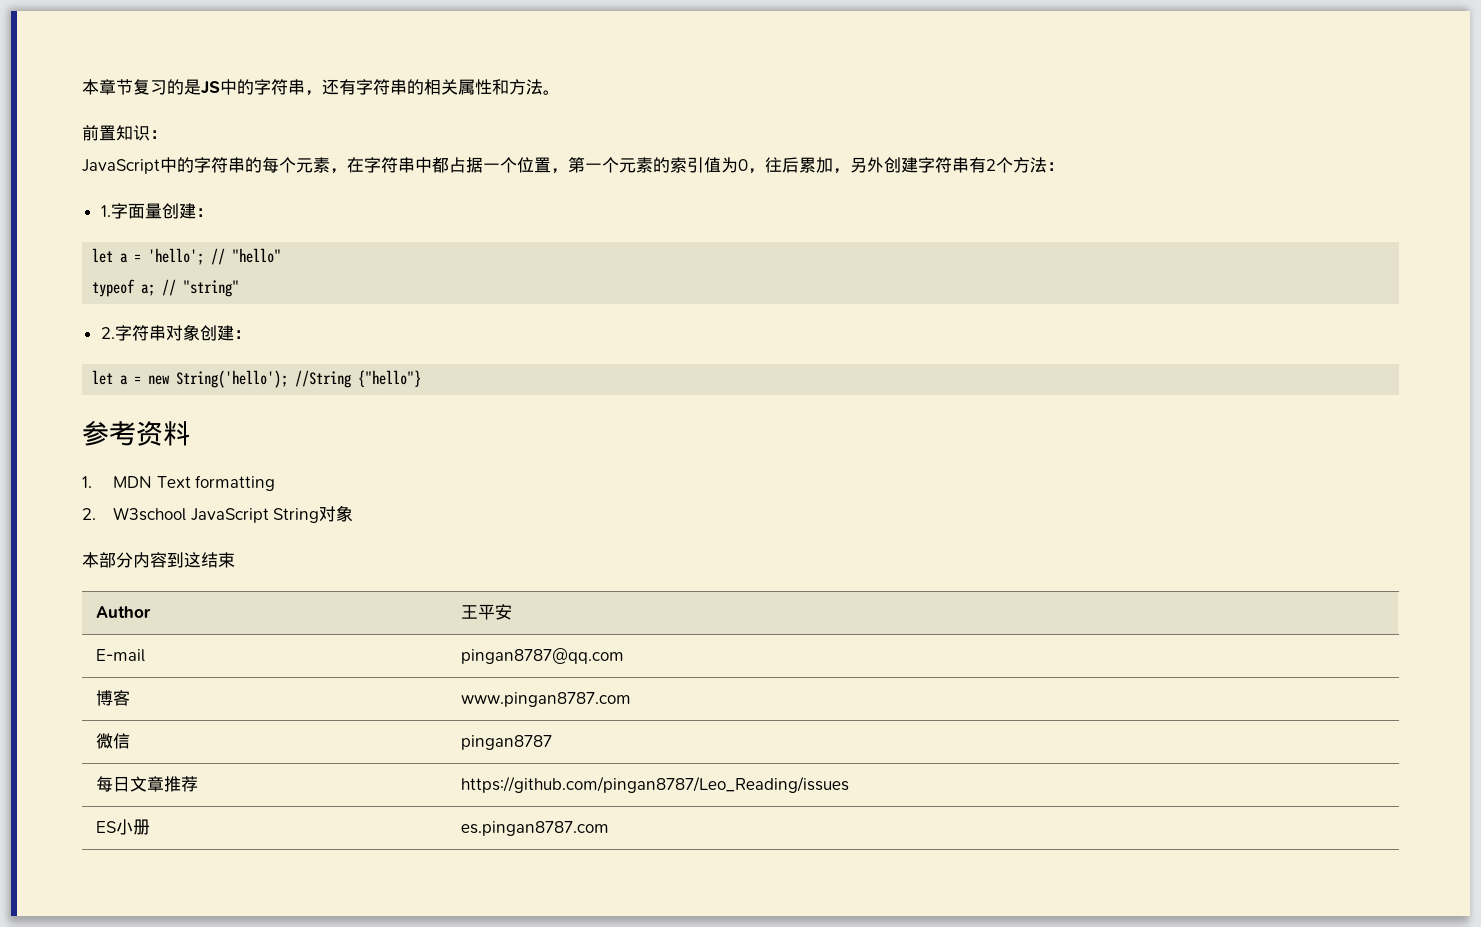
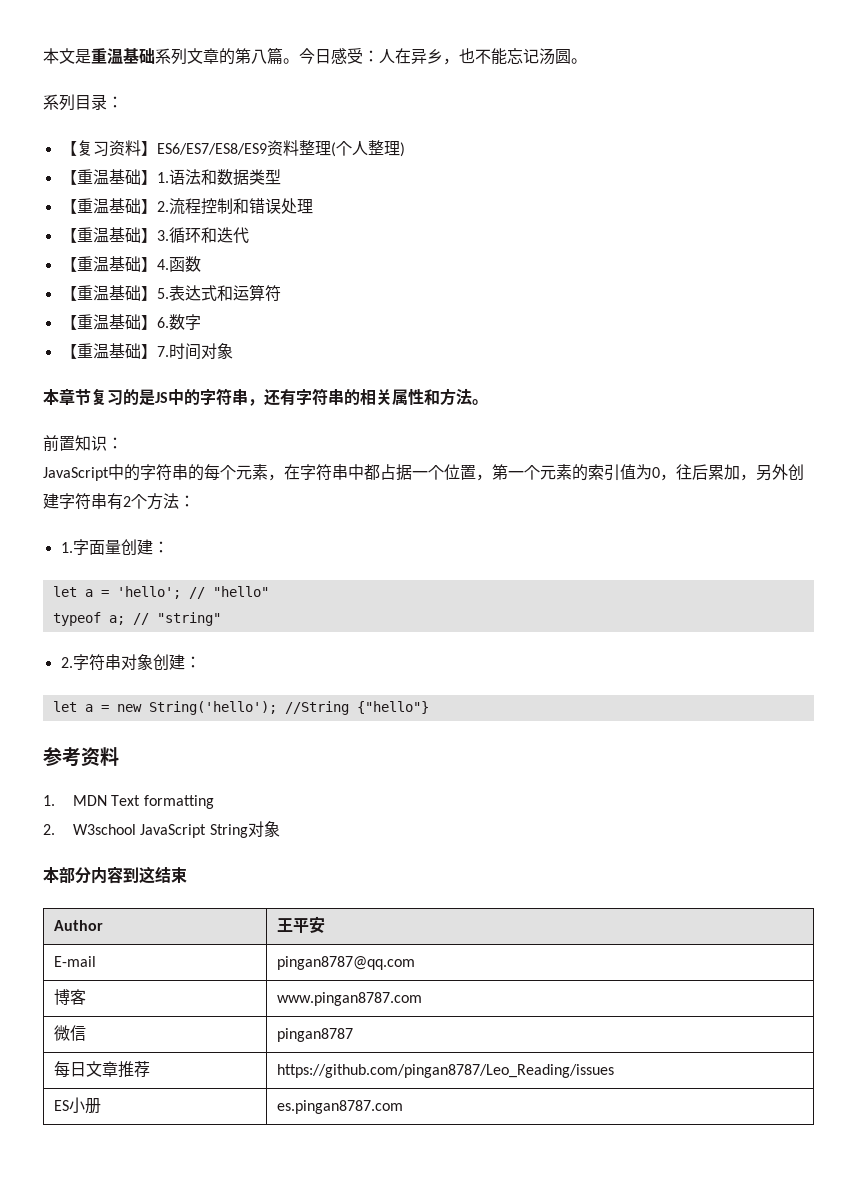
[82,79,99,95] 本 -> [43,47,587,65] [43,94,123,111] [60,140,405,157] [60,169,281,186] [60,198,313,215] [60,227,249,244] [60,256,201,272] [60,284,281,302] [60,314,201,330] [60,343,233,360] [43,389,59,405] 本文是重温基础系列文章的第八篇。今日感受：人在异乡，也不能忘记汤圆。 // 系列目录： // 【复习资料】ES6/ES7/ES8/ES9资料整理(个人整理) // 【重温基础】1.语法和数据类型 // 【重温基础】2.流程控制和错误处理 // 【重温基础】3.循环和迭代 // 【重温基础】4.函数 // 【重温基础】5.表达式和运算符 // 【重温基础】6.数字 // 【重温基础】7.时间对象 // 本

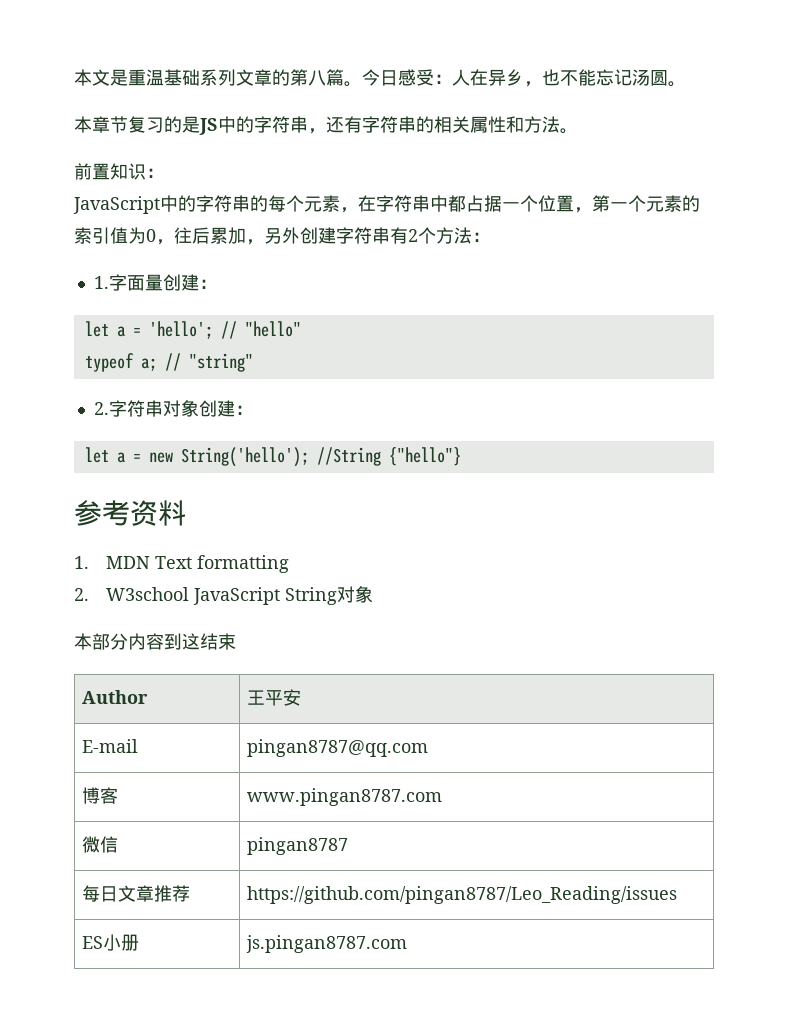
[43,94,123,111] [60,140,405,157] [60,169,281,186] [60,198,313,215] [60,227,249,244] [60,256,201,272] [60,284,281,302] [60,314,201,330] [60,343,233,360] // 系列目录： // 【复习资料】ES6/ES7/ES8/ES9资料整理(个人整理) // 【重温基础】1.语法和数据类型 // 【重温基础】2.流程控制和错误处理 // 【重温基础】3.循环和迭代 // 【重温基础】4.函数 // 【重温基础】5.表达式和运算符 // 【重温基础】6.数字 // 【重温基础】7.时间对象 -> (686, 84) none
[276,1100,403,1114] es.pingan8787.com -> [245,935,407,953] js.pingan8787.com

